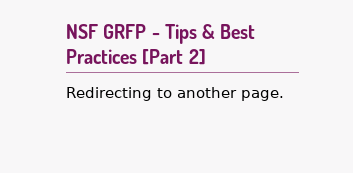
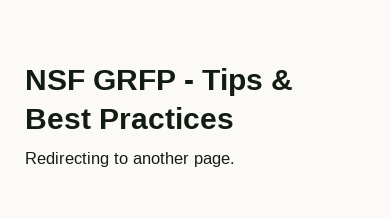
[142,49,206,65] [Part 2] -> (235, 118) none

